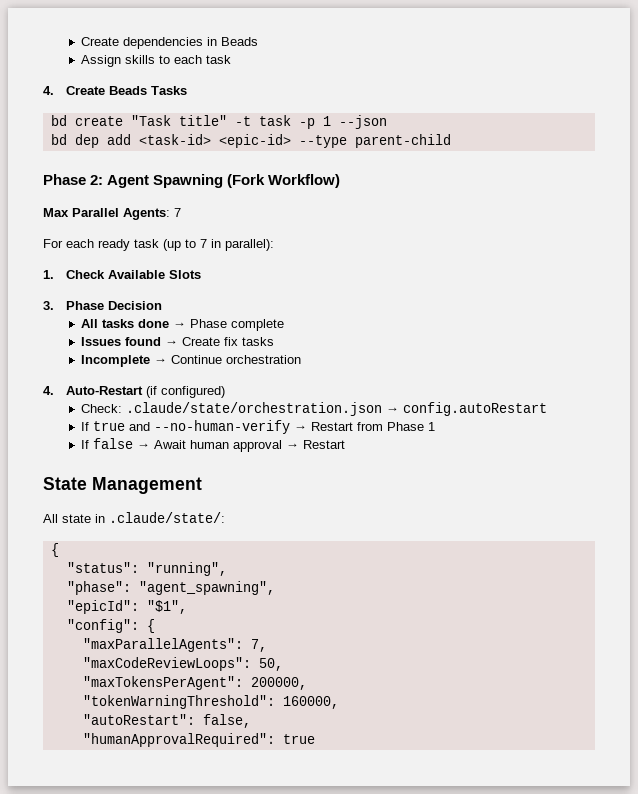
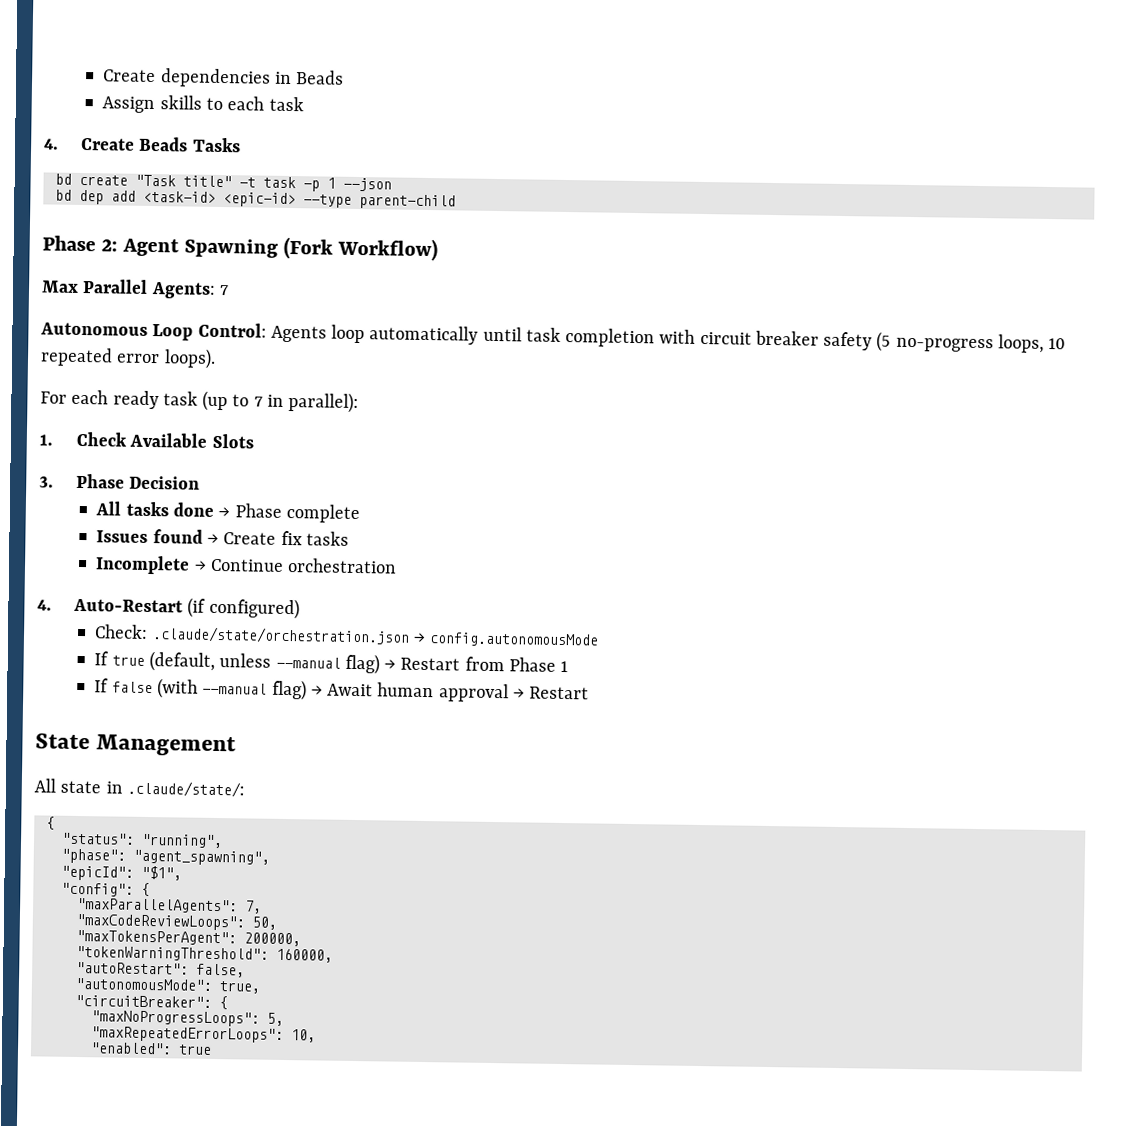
(181, 212) none -> [40,322,1067,353] [40,347,216,369] // Autonomous Loop Control: Agents loop automatically until task completion with circuit breaker safety (5 no-progress loops, 10 repeated error loops).
[402,402,547,416] config.autoRestart -> [429,632,600,648] config.autonomousMode
[128,420,290,434] and --no-human-verify -> [148,651,380,675] (default, unless --manual flag)
(133, 443) none -> [156,678,307,701] (with --manual flag)
[82,733,275,747] "humanApprovalRequired": -> [74,977,261,994] [74,994,228,1010] [90,1010,284,1027] [90,1026,316,1043] [89,1042,172,1055] "autonomousMode": true, // "circuitBreaker": { // "maxNoProgressLoops": 5, // "maxRepeatedErrorLoops": 10, // "enabled":

